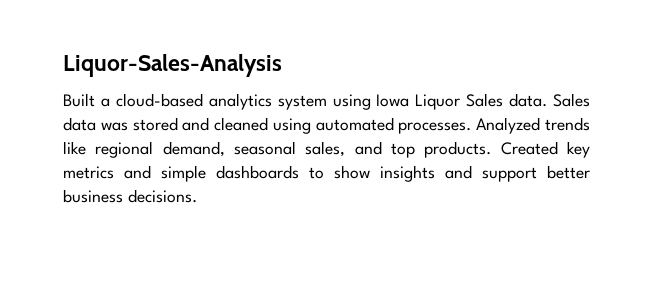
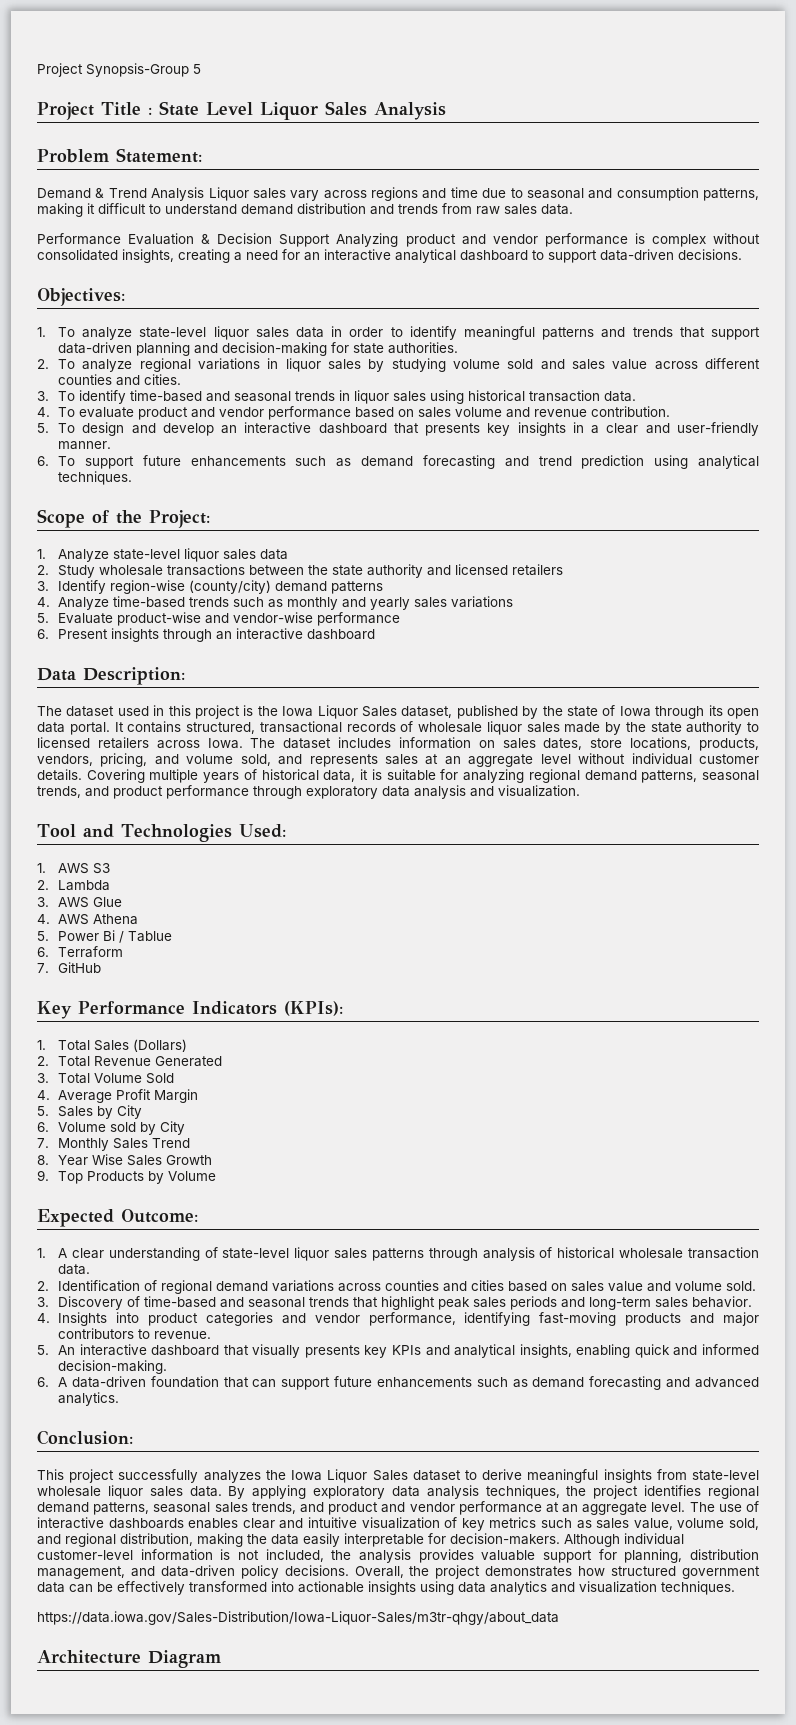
[63,54,282,77] [63,93,590,110] [63,117,590,134] [63,141,590,158] [63,165,590,182] [63,189,197,203] Liquor-Sales-Analysis // Built a cloud-based analytics system using Iowa Liquor Sales data. Sales data was stored and cleaned using automated processes. Analyzed trends like regional demand, seasonal sales, and top products. Created key metrics and simple dashboards to show insights and support better business decisions. -> [37,63,201,77] [37,101,446,120] [37,148,202,163] [37,187,759,201] [37,203,573,217] [37,233,761,247] [37,249,742,263] [37,288,125,306] [37,326,761,340] [58,342,459,356] [37,358,760,372] [58,374,182,386] [37,390,637,404] [37,406,671,420] [37,422,759,436] [58,441,112,450] [37,455,759,469] [58,471,133,485] [37,509,210,528] [37,548,289,562] [37,564,564,578] [37,580,384,594] [37,596,514,610] [37,612,401,626] [37,628,376,642] [37,667,185,685] [37,705,759,719] [37,721,759,735] [37,737,759,751] [37,753,760,767] [37,769,760,783] [37,785,580,799] [37,824,286,842] [37,863,111,874] [37,880,111,891] [37,897,123,908] [37,914,139,925] [37,930,173,943] [37,946,124,958] [37,962,102,973] [37,1001,343,1019] [37,1039,188,1052] [37,1056,223,1067] [37,1073,175,1084] [37,1089,199,1103] [37,1105,143,1119] [37,1121,186,1135] [37,1138,191,1151] [37,1154,213,1166] [37,1170,217,1184] [37,1209,198,1227] [37,1247,759,1261] [58,1264,91,1275] [37,1280,757,1294] [37,1296,753,1310] [37,1312,759,1326] [58,1328,212,1339] [37,1344,760,1358] [58,1360,168,1374] [37,1376,759,1390] [58,1392,120,1406] [37,1430,133,1445] [37,1469,759,1483] [37,1485,759,1499] [37,1501,759,1515] [37,1517,760,1531] [37,1533,684,1547] [37,1549,759,1563] [37,1565,760,1579] [37,1581,735,1595] [37,1611,559,1625] [37,1650,221,1668] Project Synopsis-Group 5 // Project Title : State Level Liquor Sales Analysis // Problem Statement: // Demand & Trend Analysis Liquor sales vary across regions and time due to seasonal and consumption patterns, making it difficult to understand demand distribution and trends from raw sales data. // Performance Evaluation & Decision Support Analyzing product and vendor performance is complex without consolidated insights, creating a need for an interactive analytical dashboard to support data-driven decisions. // Objectives: // 1. To analyze state-level liquor sales data in order to identify meaningful patterns and trends that support data-driven planning and decision-making for state authorities. // 2. To analyze regional variations in liquor sales by studying volume sold and sales value across different counties and cities. // 3. To identify time-based and seasonal trends in liquor sales using historical transaction data. // 4. To evaluate product and vendor performance based on sales volume and revenue contribution. // 5. To design and develop an interactive dashboard that presents key insights in a clear and user-friendly manner. // 6. To support future enhancements such as demand forecasting and trend prediction using analytical techniques. // Scope of the Project: // 1. Analyze state-level liquor sales data // 2. Study wholesale transactions between the state authority and licensed retailers // 3. Identify region-wise (county/city) demand patterns // 4. Analyze time-based trends such as monthly and yearly sales variations // 5. Evaluate product-wise and vendor-wise performance // 6. Present insights through an interactive dashboard // Data Description: // The dataset used in this project is the Iowa Liquor Sales dataset, published by the state of Iowa through its open data portal. It contains structured, transactional records of wholesale liquor sales made by the state authority to licensed retailers across Iowa. The dataset includes information on sales dates, store locations, products, vendors, pricing, and volume sold, and represents sales at an aggregate level without individual customer details. Covering multiple years of historical data, it is suitable for analyzing regional demand patterns, seasonal trends, and product performance through exploratory data analysis and visualization. // Tool and Technologies Used: // 1. AWS S3 // 2. Lambda // 3. AWS Glue // 4. AWS Athena // 5. Power Bi / Tablue // 6. Terraform // 7. GitHub // Key Performance Indicators (KPIs): // 1. Total Sales (Dollars) // 2. Total Revenue Generated // 3. Total Volume Sold // 4. Average Profit Margin // 5. Sales by City // 6. Volume sold by City // 7. Monthly Sales Trend // 8. Year Wise Sales Growth // 9. Top Products by Volume // Expected Outcome: // 1. A clear understanding of state-level liquor sales patterns through analysis of historical wholesale transaction data. // 2. Identification of regional demand variations across counties and cities based on sales value and volume sold. // 3. Discovery of time-based and seasonal trends that highlight peak sales periods and long-term sales behavior. // 4. Insights into product categories and vendor performance, identifying fast-moving products and major contributors to revenue. // 5. An interactive dashboard that visually presents key KPIs and analytical insights, enabling quick and informed decision-making. // 6. A data-driven foundation that can support future enhancements such as demand forecasting and advanced analytics. // Conclusion: // This project successfully analyzes the Iowa Liquor Sales dataset to derive meaningful insights from state-level wholesale liquor sales data. By applying exploratory data analysis techniques, the project identifies regional demand patterns, seasonal sales trends, and product and vendor performance at an aggregate level. The use of interactive dashboards enables clear and intuitive visualization of key metrics such as sales value, volume sold, and regional distribution, making the data easily interpretable for decision-makers. Although individual customer-level information is not included, the analysis provides valuable support for planning, distribution management, and data-driven policy decisions. Overall, the project demonstrates how structured government data can be effectively transformed into actionable insights using data analytics and visualization techniques. // https://data.iowa.gov/Sales-Distribution/Iowa-Liquor-Sales/m3tr-qhgy/about_data // Architecture Diagram

